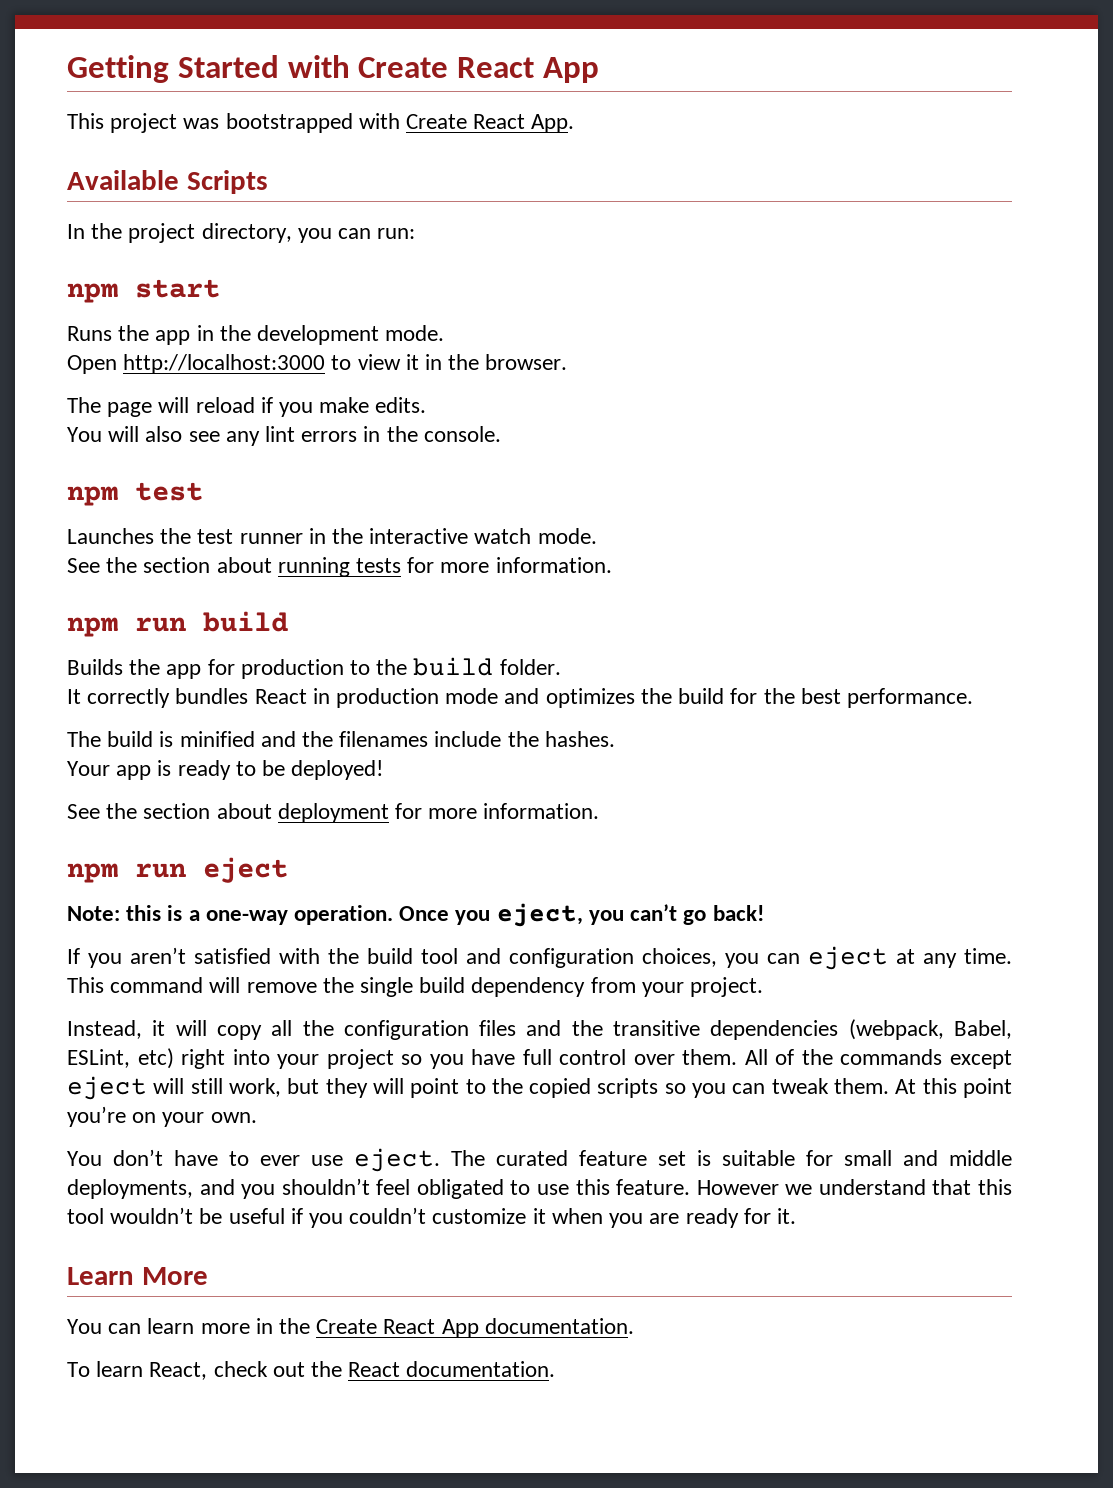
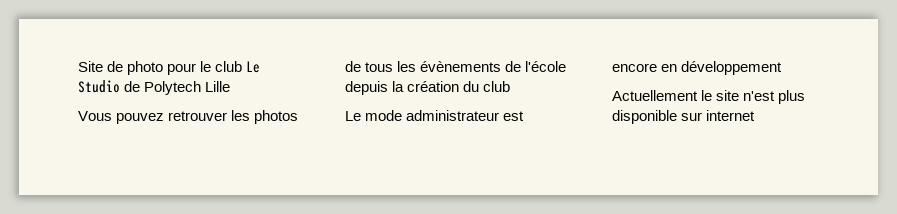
[67,55,599,83] [67,113,575,133] [67,170,268,194] [67,223,416,243] [67,279,220,303] [67,325,445,345] [67,354,568,374] [67,397,427,417] [67,426,501,446] [67,482,203,506] [67,528,597,544] [67,557,612,577] [67,611,288,637] [67,657,561,679] [67,688,973,708] [67,731,615,747] [67,760,384,780] [67,803,600,823] [67,857,288,883] [67,903,764,927] [67,946,1012,970] [67,977,764,997] [67,1019,1012,1040] [67,1048,1012,1069] [67,1076,1012,1100] [67,1106,257,1127] [67,1148,1012,1172] [67,1178,1012,1199] [67,1207,796,1228] [67,1267,208,1285] [67,1318,634,1338] [67,1361,556,1380] Getting Started with Create React App // This project was bootstrapped with Create React App. // Available Scripts // In the project directory, you can run: // npm start // Runs the app in the development mode. // Open http://localhost:3000 to view it in the browser. // The page will reload if you make edits. // You will also see any lint errors in the console. // npm test // Launches the test runner in the interactive watch mode. // See the section about running tests for more information. // npm run build // Builds the app for production to the build folder. // It correctly bundles React in production mode and optimizes the build for the best performance. // The build is minified and the filenames include the hashes. // Your app is ready to be deployed! // See the section about deployment for more information. // npm run eject // Note: this is a one-way operation. Once you eject, you can’t go back! // If you aren’t satisfied with the build tool and configuration choices, you can eject at any time. This command will remove the single build dependency from your project. // Instead, it will copy all the configuration files and the transitive dependencies (webpack, Babel, ESLint, etc) right into your project so you have full control over them. All of the commands except eject will still work, but they will point to the copied scripts so you can tweak them. At this point you’re on your own. // You don’t have to ever use eject. The curated feature set is suitable for small and middle deployments, and you shouldn’t feel obligated to use this feature. However we understand that this tool wouldn’t be useful if you couldn’t customize it when you are ready for it. // Learn More // You can learn more in the Create React App documentation. // To learn React, check out the React documentation. -> [78,61,261,75] [78,80,231,95] [78,110,299,124] [345,61,567,72] [345,81,511,95] [345,110,525,121] [612,61,783,75] [612,90,806,104] [612,110,756,124] Site de photo pour le club Le Studio de Polytech Lille // Vous pouvez retrouver les photos de tous les évènements de l'école depuis la création du club // Le mode administrateur est encore en développement // Actuellement le site n'est plus disponible sur internet

